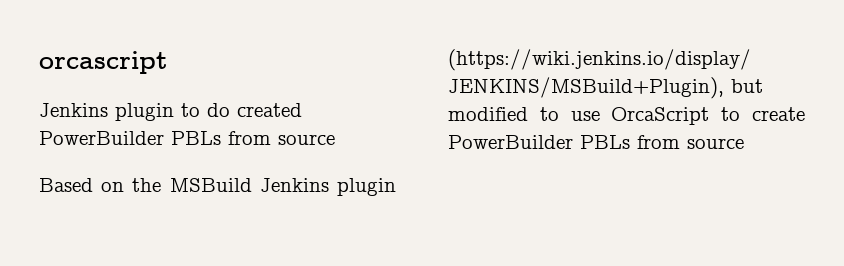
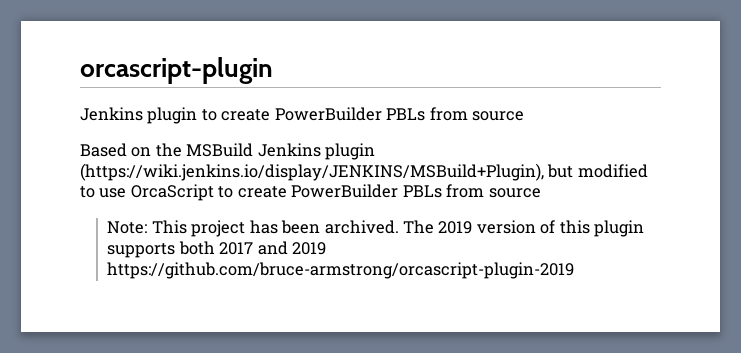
[39,51,168,74] orcascript -> [80,57,273,84] orcascript-plugin
[207,103,302,117] do created -> [221,109,271,121] create
(744, 143) none -> [107,220,645,237] [107,241,327,258] [107,262,575,279] // Note: This project has been archived. The 2019 version of this plugin supports both 2017 and 2019 https://github.com/bruce-armstrong/orcascript-plugin-2019

